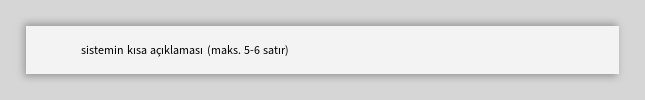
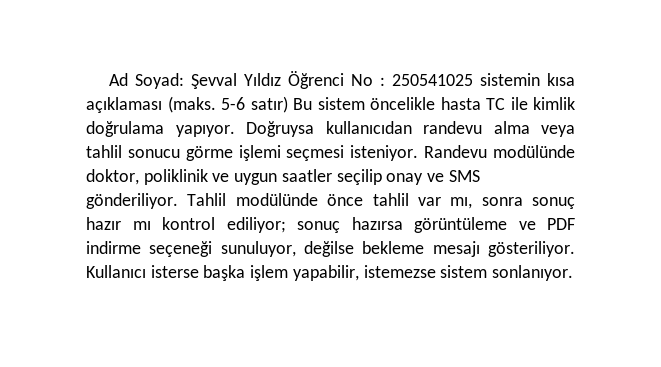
(81, 49) none -> [108,71,473,89] Ad Soyad: Şevval Yıldız Öğrenci No : 250541025
(290, 50) none -> [293,97,575,110] [86,121,575,137] [86,145,575,161] [86,169,480,185] [86,193,575,209] [86,217,575,233] [86,241,575,257] [86,265,574,281] Bu sistem öncelikle hasta TC ile kimlik doğrulama yapıyor. Doğruysa kullanıcıdan randevu alma veya tahlil sonucu görme işlemi seçmesi isteniyor. Randevu modülünde doktor, poliklinik ve uygun saatler seçilip onay ve SMS gönderiliyor. Tahlil modülünde önce tahlil var mı, sonra sonuç hazır mı kontrol ediliyor; sonuç hazırsa görüntüleme ve PDF indirme seçeneği sunuluyor, değilse bekleme mesajı gösteriliyor. Kullanıcı isterse başka işlem yapabilir, istemezse sistem sonlanıyor.

